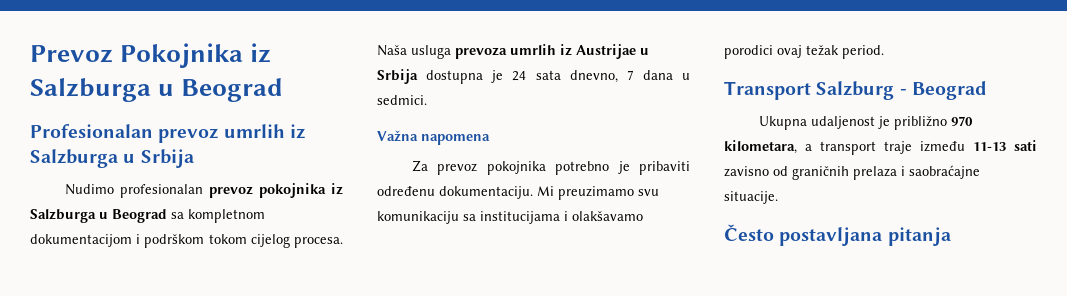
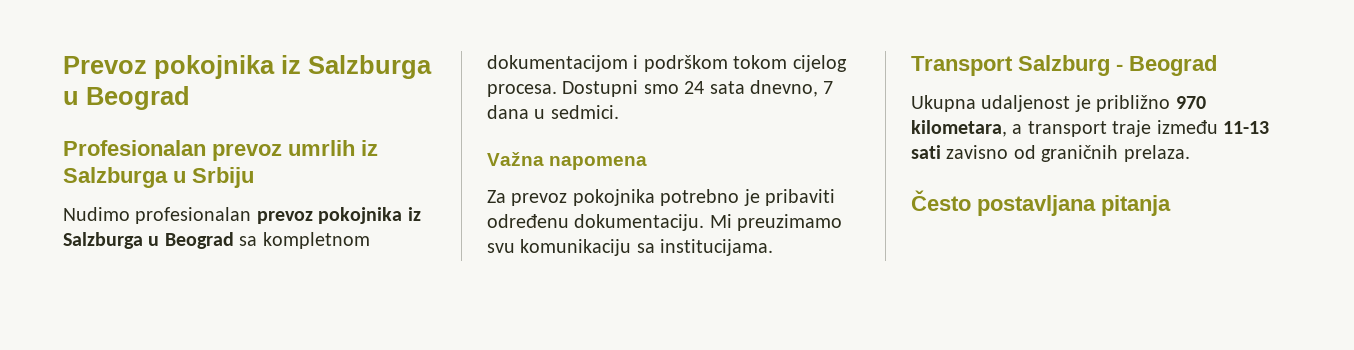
[120,43,244,68] Pokojnika -> [154,55,275,79] pokojnika
[140,149,194,168] Srbija -> [192,167,254,188] Srbiju
[377,44,649,59] [377,69,504,84] Naša usluga prevoza umrlih iz Austrijae u Srbija dostupna je -> [562,80,679,97] Dostupni smo
[480,211,643,224] [724,45,884,59] institucijama i olakšavamo porodici ovaj težak period. -> [660,239,774,256] institucijama.
[853,165,980,180] [724,191,778,204] prelaza i saobraćajne situacije. -> [1123,145,1190,162] prelaza.

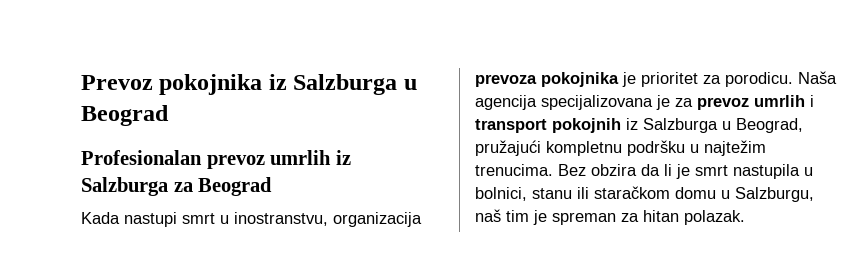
[173,167,254,188] [63,207,421,224] [63,232,370,249] [487,55,847,72] [487,80,834,97] [487,105,619,119] [487,152,648,170] [487,189,835,206] [487,214,843,231] [487,239,774,256] [911,55,1217,76] [911,95,1206,112] [911,120,1269,137] [911,145,1190,162] [911,190,1171,216] u Srbiju // Nudimo profesionalan prevoz pokojnika iz Salzburga u Beograd sa kompletnom dokumentacijom i podrškom tokom cijelog procesa. Dostupni smo 24 sata dnevno, 7 dana u sedmici. // Važna napomena // Za prevoz pokojnika potrebno je pribaviti određenu dokumentaciju. Mi preuzimamo svu komunikaciju sa institucijama. // Transport Salzburg - Beograd // Ukupna udaljenost je približno 970 kilometara, a transport traje između 11-13 sati zavisno od graničnih prelaza. // Često postavljana pitanja -> [173,177,273,196] [81,212,422,227] [475,71,837,87] [475,95,814,110] [475,118,803,133] [475,140,766,156] [475,164,813,179] [475,186,814,202] [475,209,745,225] za Beograd // Kada nastupi smrt u inostranstvu, organizacija prevoza pokojnika je prioritet za porodicu. Naša agencija specijalizovana je za prevoz umrlih i transport pokojnih iz Salzburga u Beograd, pružajući kompletnu podršku u najtežim trenucima. Bez obzira da li je smrt nastupila u bolnici, stanu ili staračkom domu u Salzburgu, naš tim je spreman za hitan polazak.

